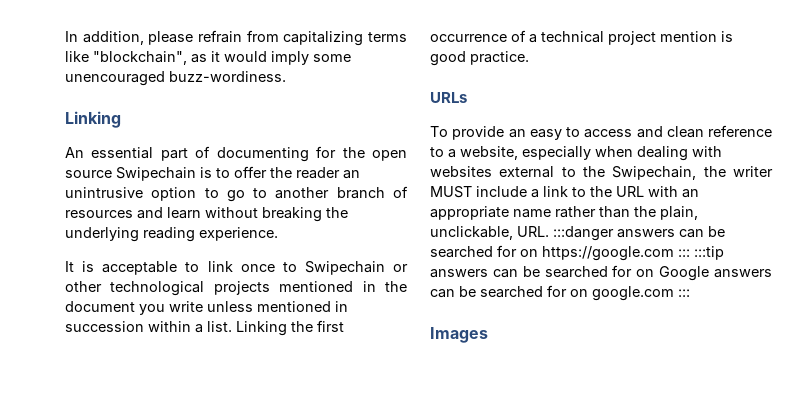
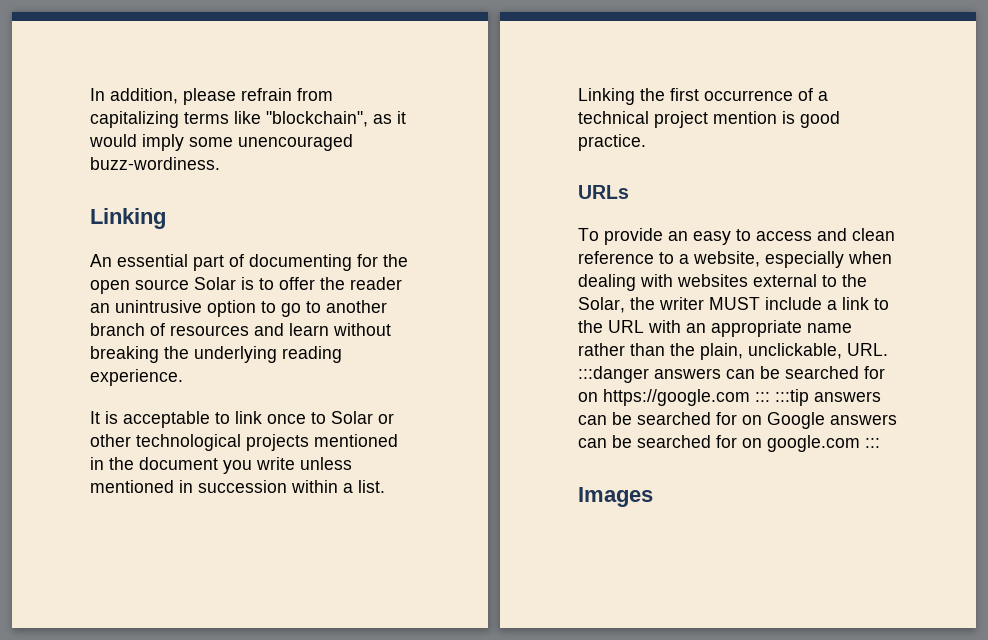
[116,167,196,181] Swipechain -> [194,277,236,290] Solar
[304,261,385,275] Swipechain -> [331,411,373,424] Solar
[612,166,697,180] Swipechain, -> [578,297,625,313] Solar,

